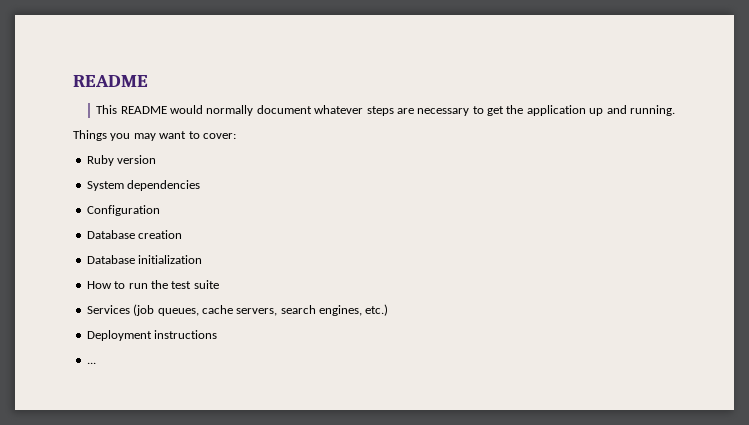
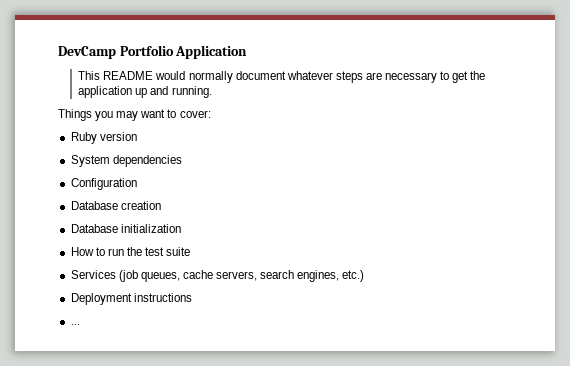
[73,75,148,87] README -> [58,45,248,59] DevCamp Portfolio Application

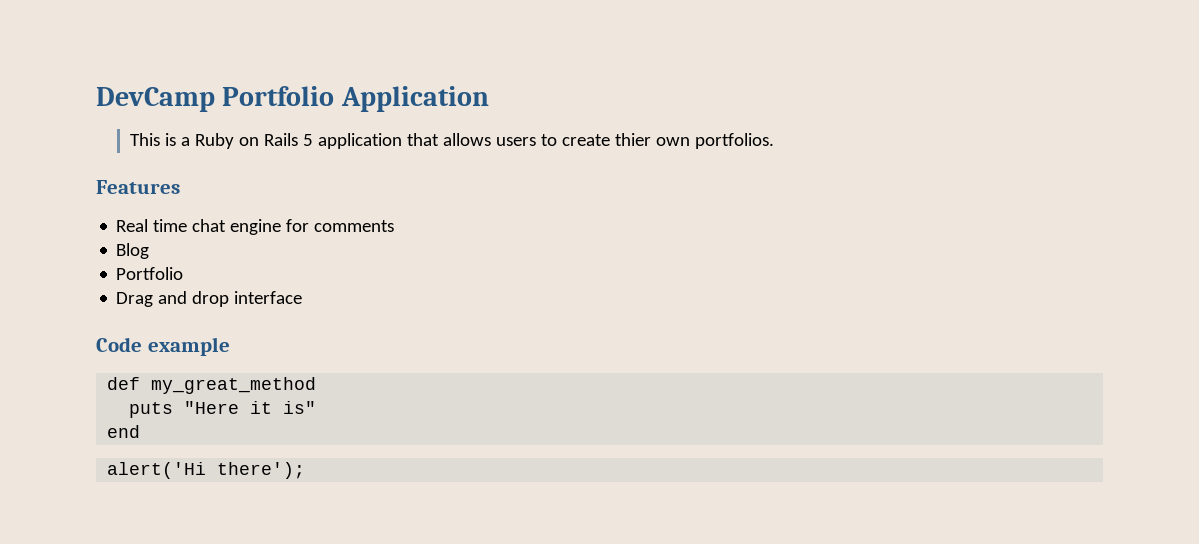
[103,71,486,83] [78,86,212,98] [58,109,211,121] [70,132,137,144] [70,155,182,167] [70,178,137,190] [70,201,161,210] [70,224,181,233] [70,247,191,256] [70,270,365,282] [70,293,192,305] [70,324,80,325] README would normally document whatever steps are necessary to get the application up and running. // Things you may want to cover: // Ruby version // System dependencies // Configuration // Database creation // Database initialization // How to run the test suite // Services (job queues, cache servers, search engines, etc.) // Deployment instructions // ... -> [165,133,775,149] [96,180,180,194] [116,219,395,235] [116,243,150,259] [116,267,184,280] [116,291,303,307] [96,337,230,356] [107,377,317,394] [129,401,317,418] [107,425,141,438] [107,462,306,479] is a Ruby on Rails 5 application that allows users to create thier own portfolios. // Features // Real time chat engine for comments // Blog // Portfolio // Drag and drop interface // Code example // def my_great_method // puts "Here it is" // end // alert('Hi there');

